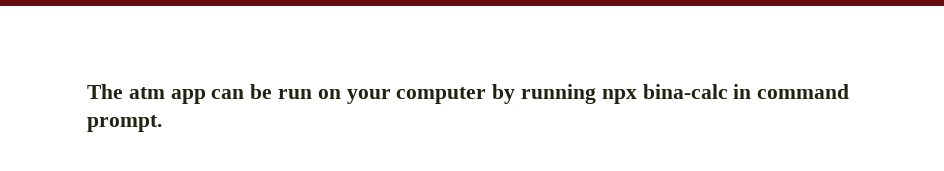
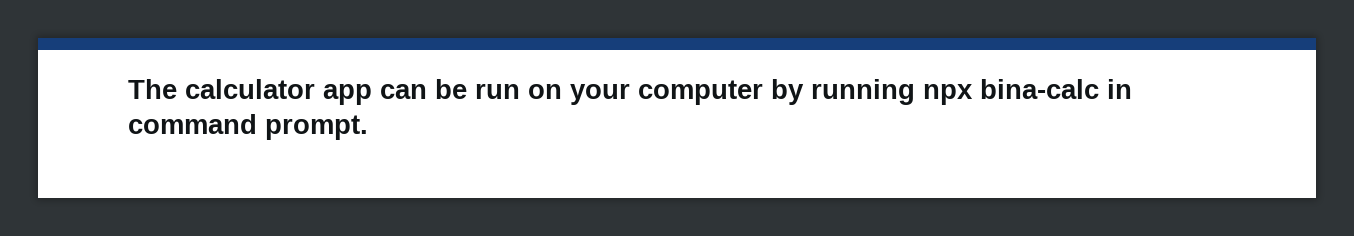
[128,87,165,99] atm -> [185,79,315,99] calculator

